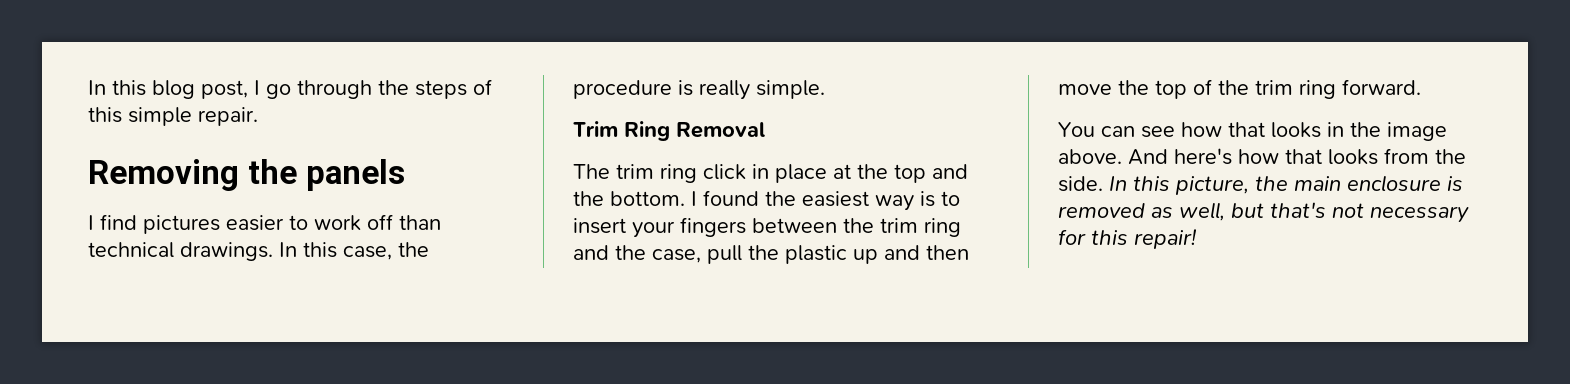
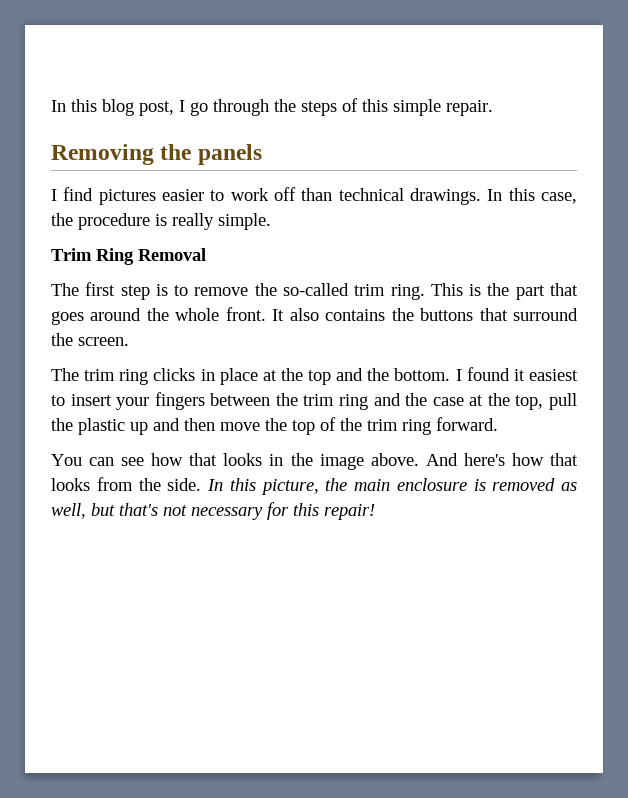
(765, 130) none -> [51,282,578,300] [51,307,578,325] [51,333,129,346] // The first step is to remove the so-called trim ring. This is the part that goes around the whole front. It also contains the buttons that surround the screen.
[703,164,746,180] click -> [153,368,196,381] clicks
[765,191,935,211] the easiest way is -> [513,369,578,381] it easiest
[652,249,701,263] case, -> [432,393,544,410] case at the top,

